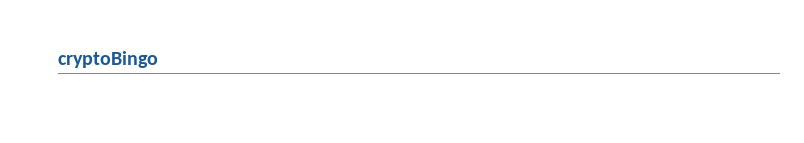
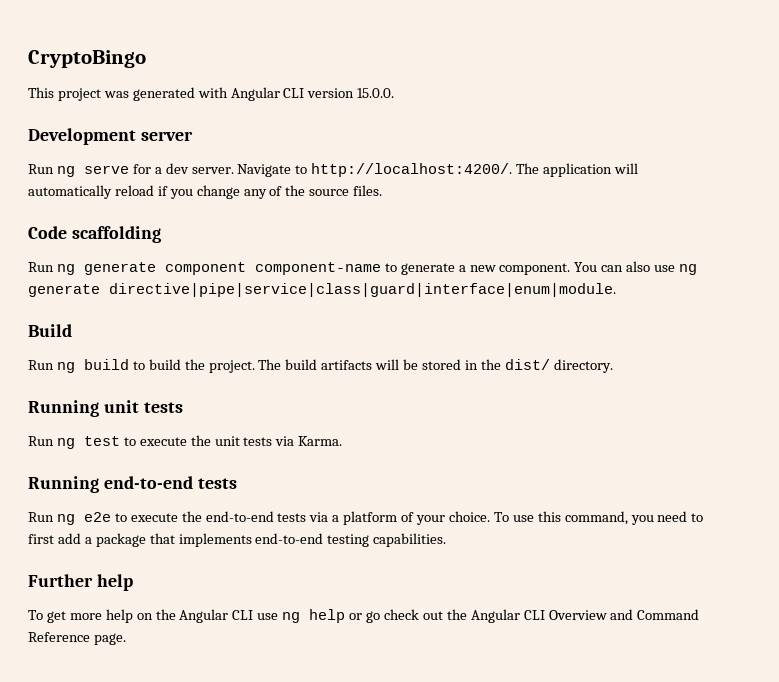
[58,51,158,68] cryptoBingo -> [28,50,146,68] [28,87,395,101] [28,128,193,145] [28,163,639,177] [28,185,383,199] [28,226,161,243] [28,261,698,275] [28,283,616,297] [28,324,72,337] [28,359,613,373] [28,400,183,417] [28,435,343,449] [28,476,237,493] [28,511,704,525] [28,533,447,547] [28,574,133,591] [28,609,700,623] [28,632,126,645] CryptoBingo // This project was generated with Angular CLI version 15.0.0. // Development server // Run ng serve for a dev server. Navigate to http://localhost:4200/. The application will automatically reload if you change any of the source files. // Code scaffolding // Run ng generate component component-name to generate a new component. You can also use ng generate directive|pipe|service|class|guard|interface|enum|module. // Build // Run ng build to build the project. The build artifacts will be stored in the dist/ directory. // Running unit tests // Run ng test to execute the unit tests via Karma. // Running end-to-end tests // Run ng e2e to execute the end-to-end tests via a platform of your choice. To use this command, you need to first add a package that implements end-to-end testing capabilities. // Further help // To get more help on the Angular CLI use ng help or go check out the Angular CLI Overview and Command Reference page.

